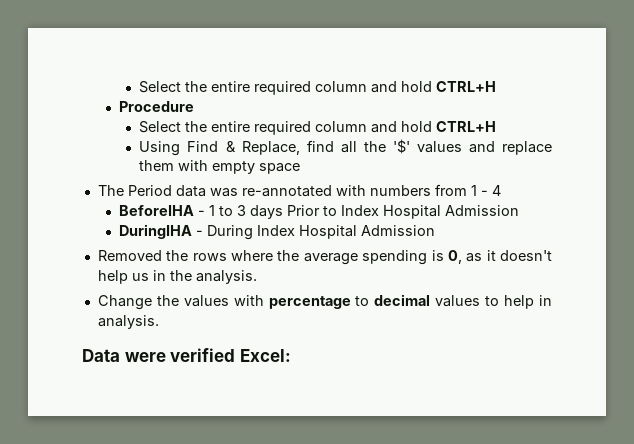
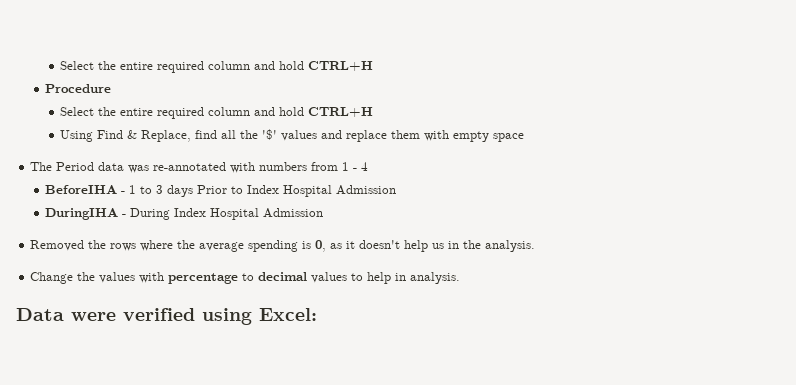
(236, 355) none -> [202,308,252,325] using

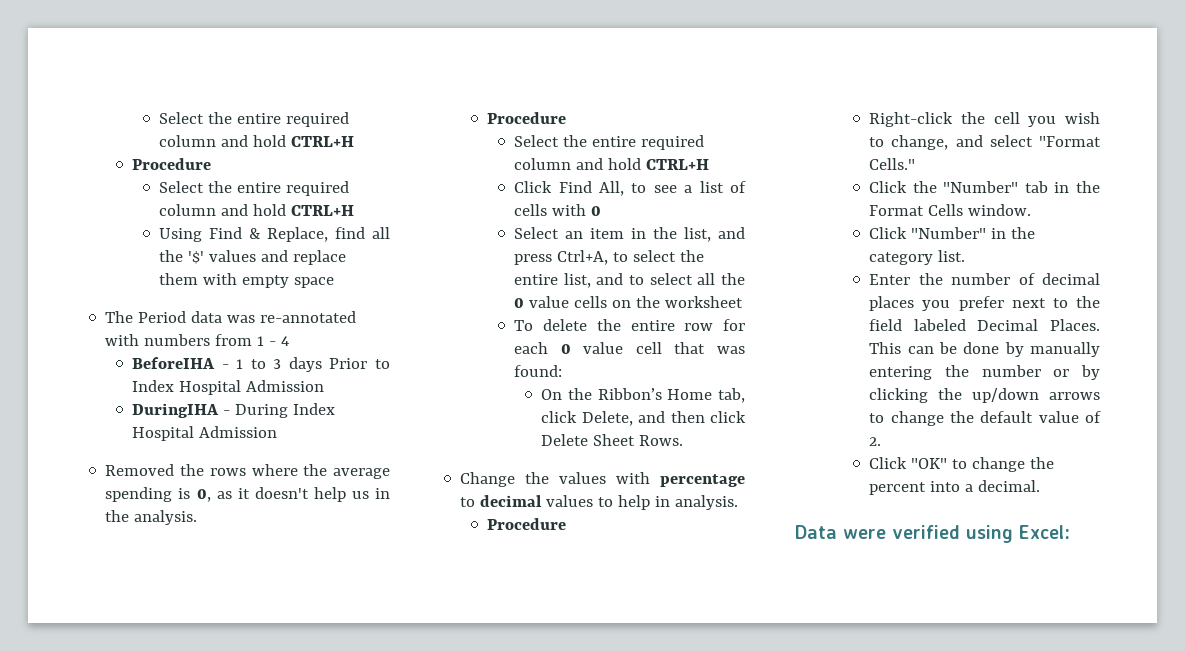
(536, 246) none -> [487,112,567,124] [514,135,705,150] [514,158,710,170] [514,181,746,196] [514,204,602,216] [514,227,745,242] [514,250,705,265] [514,273,745,288] [514,296,744,308] [514,319,745,331] [514,342,745,354] [514,365,563,377] [541,388,745,403] [541,411,746,426] [541,434,684,446] // Procedure // Select the entire required column and hold CTRL+H // Click Find All, to see a list of cells with 0 // Select an item in the list, and press Ctrl+A, to select the entire list, and to select all the 0 value cells on the worksheet // To delete the entire row for each 0 value cell that was found: // On the Ribbon’s Home tab, click Delete, and then click Delete Sheet Rows.
(461, 278) none -> [487,518,567,530] [869,112,1100,127] [869,135,1101,150] [869,158,916,170] [869,181,1100,193] [869,204,1032,216] [869,227,1036,239] [869,250,966,265] [869,273,1100,285] [869,296,1100,311] [869,319,1100,331] [869,342,1100,357] [869,365,1100,380] [869,388,1100,403] [869,411,1101,426] [869,437,882,446] [869,457,1055,472] [869,480,1041,495] // Procedure // Right-click the cell you wish to change, and select "Format Cells." // Click the "Number" tab in the Format Cells window. // Click "Number" in the category list. // Enter the number of decimal places you prefer next to the field labeled Decimal Places. This can be done by manually entering the number or by clicking the up/down arrows to change the default value of 2. // Click "OK" to change the percent into a decimal.

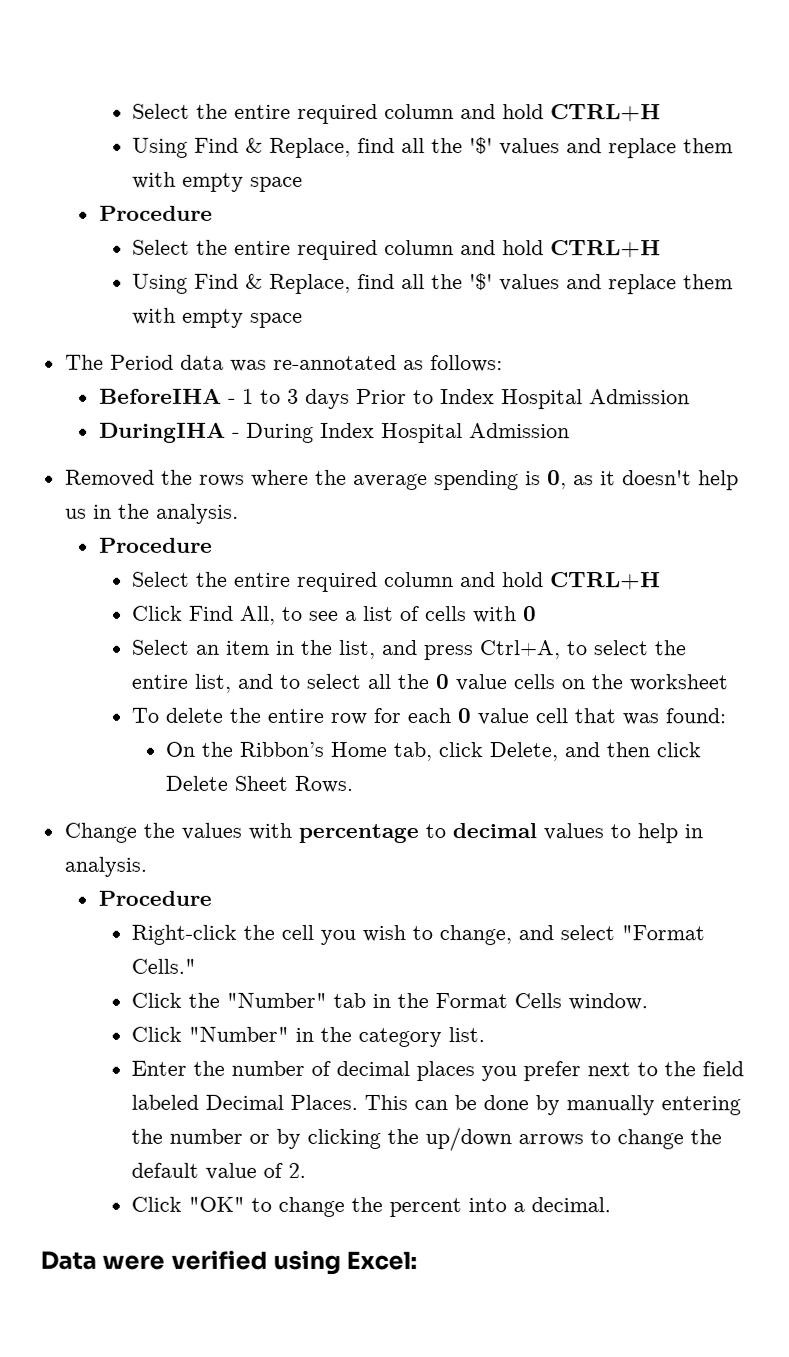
[159,112,350,127] [159,135,355,147] Select the entire required column and hold CTRL+H -> [132,103,662,124] [132,137,734,159] [132,171,304,192] Select the entire required column and hold CTRL+H // Using Find & Replace, find all the '$' values and replace them with empty space
[105,334,290,346] with numbers from 1 - 4 -> [402,355,503,373] as follows:

